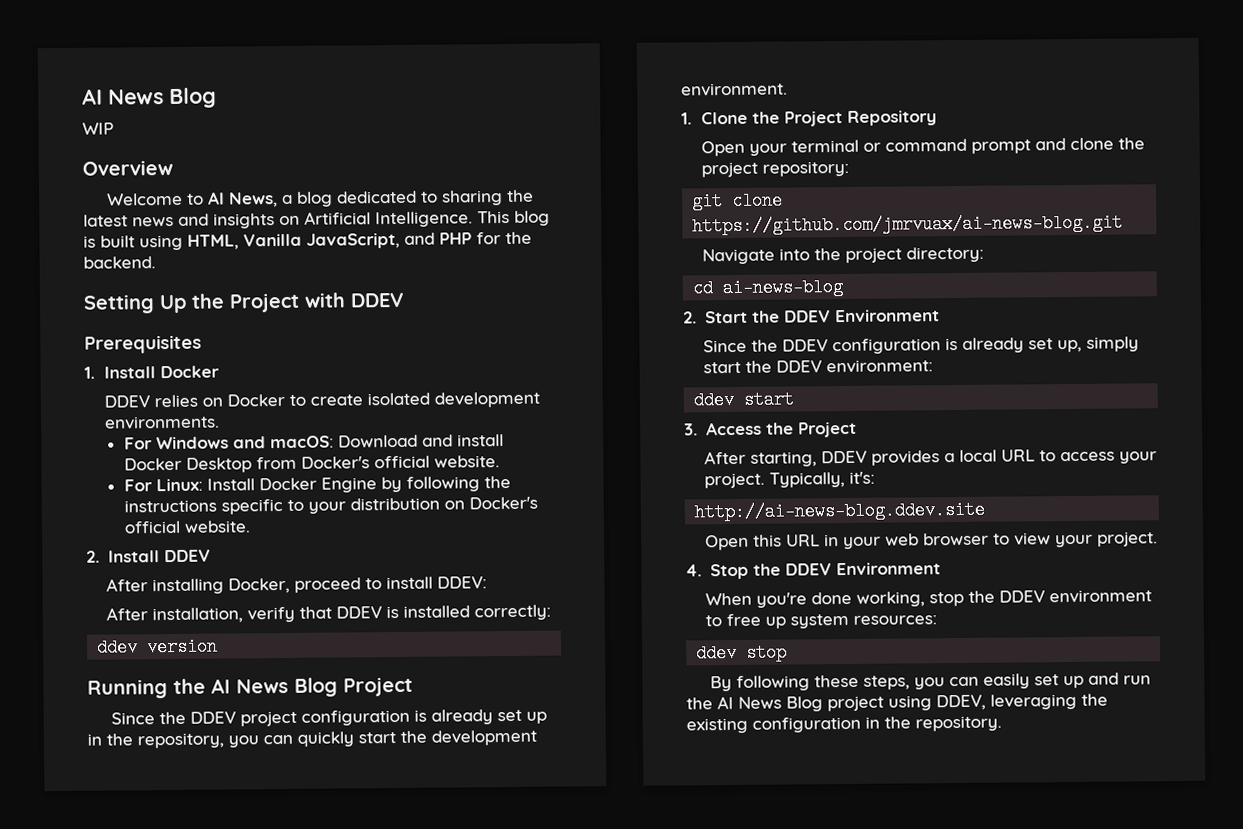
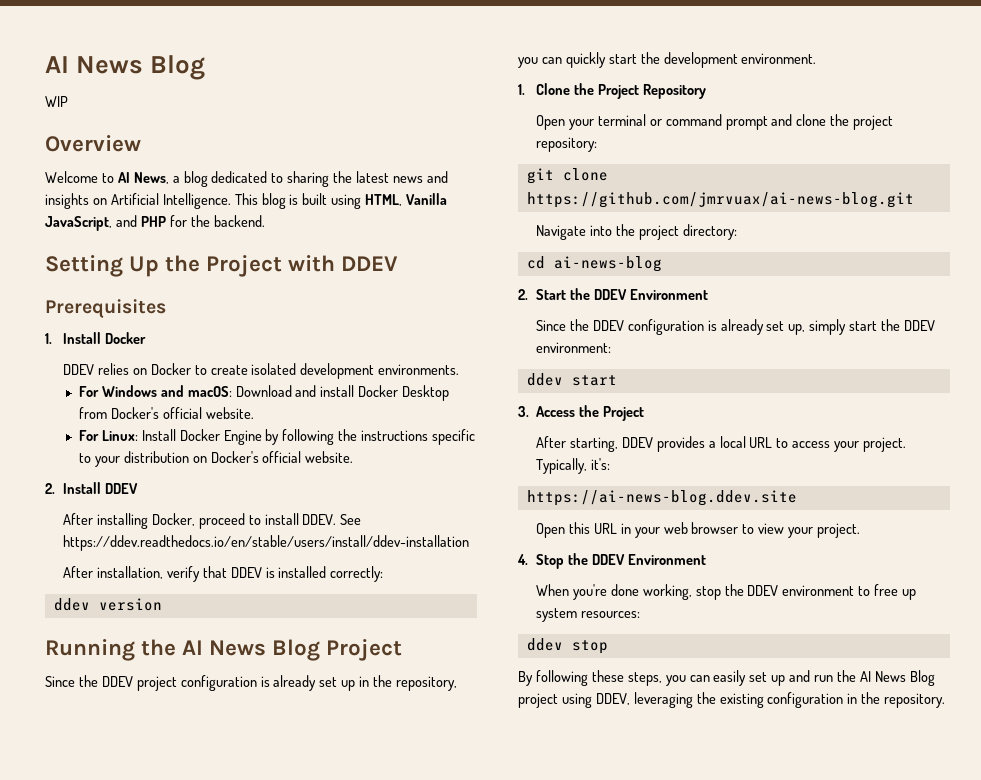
[437,576,488,589] DDEV: -> [302,514,362,525] [62,535,469,551] DDEV. See https://ddev.readthedocs.io/en/stable/users/install/ddev-installation
[694,500,986,522] http://ai-news-blog.ddev.site -> [526,490,797,506] https://ai-news-blog.ddev.site

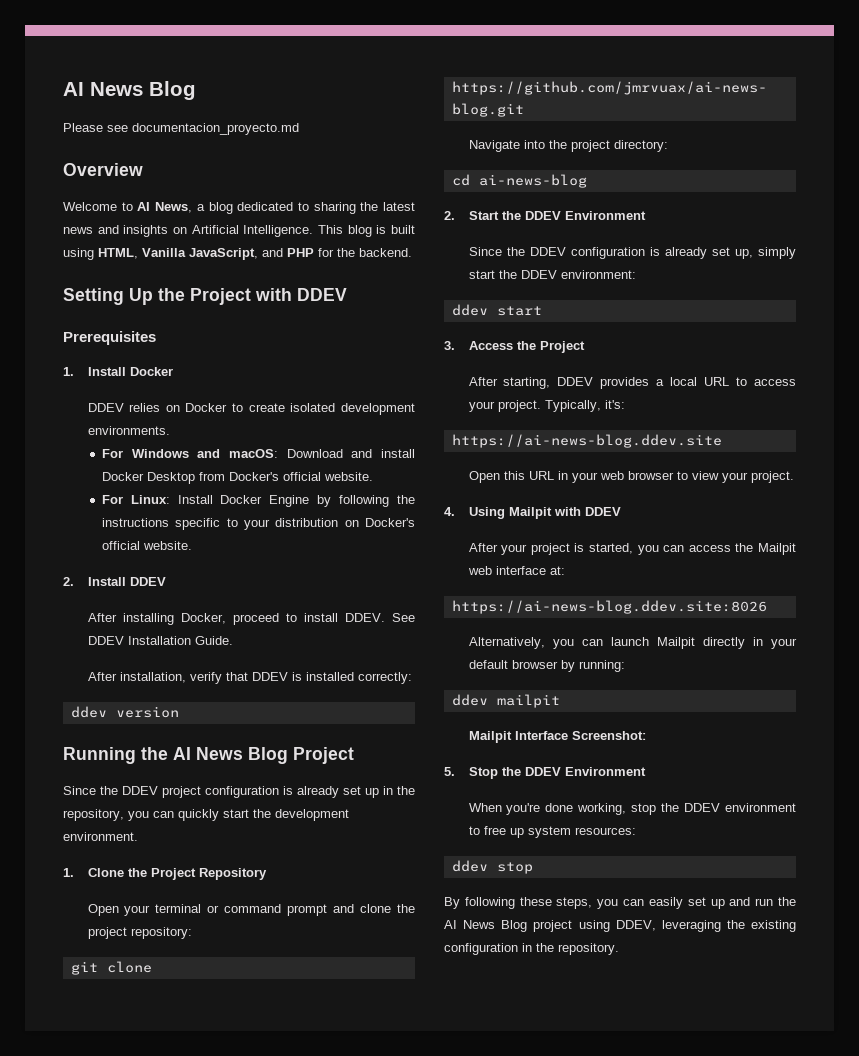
[45,96,68,107] WIP -> [63,123,299,135] Please see documentacion_proyecto.md
[62,535,469,551] https://ddev.readthedocs.io/en/stable/users/install/ddev-installation -> [87,636,233,645] DDEV Installation Guide.
(528, 559) none -> [468,507,621,519] [468,543,796,555] [467,566,565,575] [451,600,767,614] [468,637,797,649] [468,660,625,672] [451,694,560,708] [468,731,646,743] [444,767,455,776] Using Mailpit with DDEV // After your project is started, you can access the Mailpit web interface at: // https://ai-news-blog.ddev.site:8026 // Alternatively, you can launch Mailpit directly in your default browser by running: // ddev mailpit // Mailpit Interface Screenshot: // 5.

